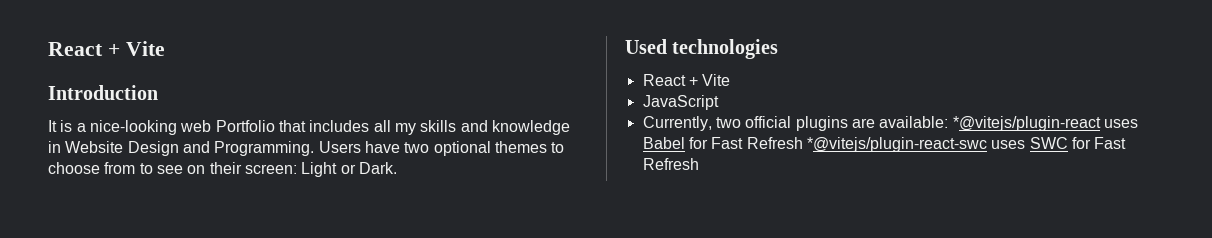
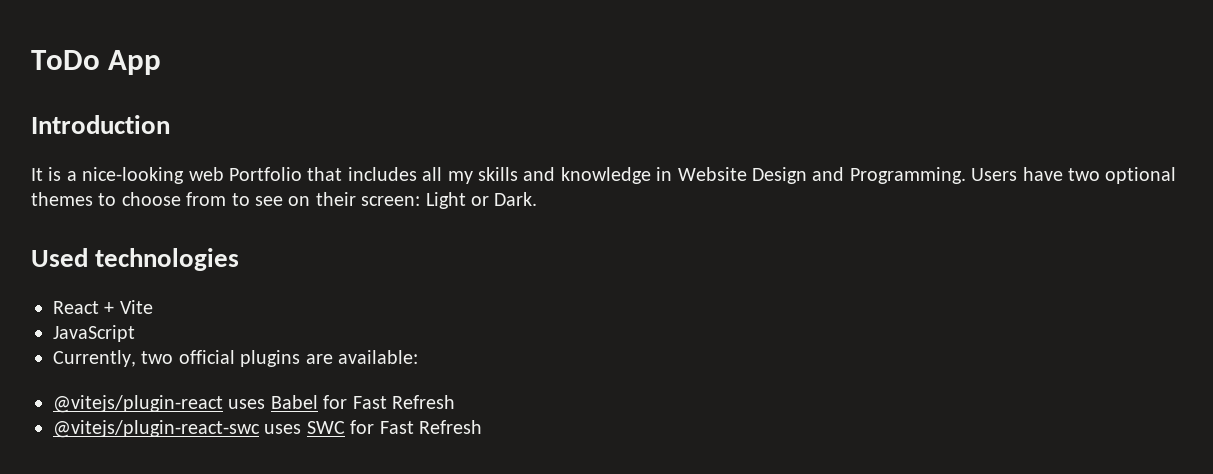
[48,41,165,56] React + Vite -> [31,50,162,75] ToDo App
[952,116,1101,131] *@vitejs/plugin-react -> [53,395,223,413] // @vitejs/plugin-react
[806,137,987,152] *@vitejs/plugin-react-swc -> [53,420,260,438] // @vitejs/plugin-react-swc

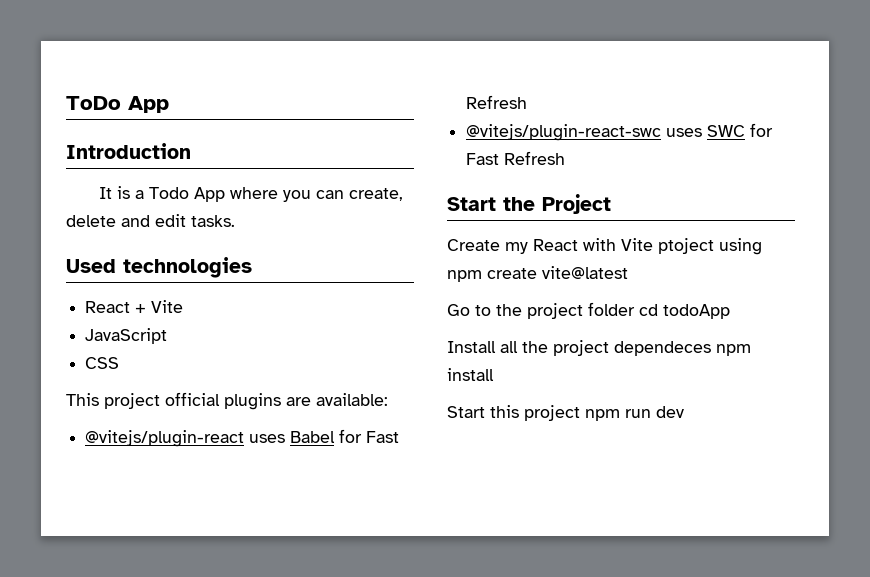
[82,167,1177,184] [31,192,538,209] nice-looking web Portfolio that includes all my skills and knowledge in Website Design and Programming. Users have two optional themes to choose from to see on their screen: Light or Dark. -> [149,187,404,202] [66,214,235,227] Todo App where you can create, delete and edit tasks.
[53,350,174,367] Currently, two -> [85,357,120,369] [66,393,160,409] CSS // This project
(482, 427) none -> [447,194,611,214] [447,238,762,255] [447,266,628,282] [447,302,730,319] [447,340,751,356] [447,368,494,381] [447,405,684,421] // Start the Project // Create my React with Vite ptoject using npm create vite@latest // Go to the project folder cd todoApp // Install all the project dependeces npm install // Start this project npm run dev

